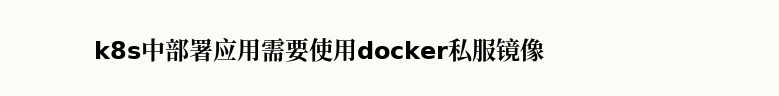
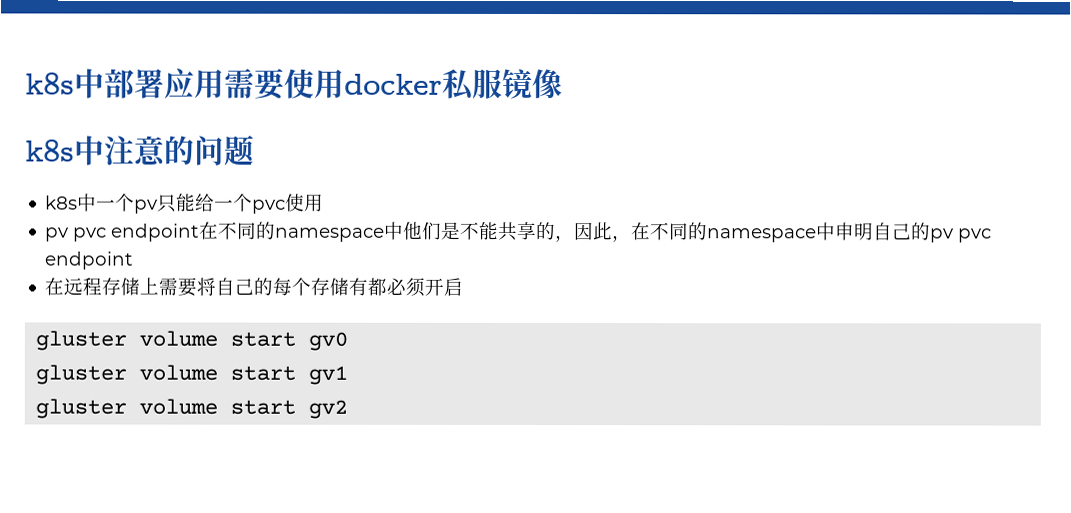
(544, 50) none -> [25,134,255,166] [45,193,325,214] [45,221,993,243] [44,251,135,270] [44,277,464,297] [35,330,349,351] [35,364,349,385] [35,398,349,419] // k8s中注意的问题 // k8s中一个pv只能给一个pvc使用 // pv pvc endpoint在不同的namespace中他们是不能共享的，因此，在不同的namespace中申明自己的pv pvc endpoint // 在远程存储上需要将自己的每个存储有都必须开启 // gluster volume start gv0 // gluster volume start gv1 // gluster volume start gv2

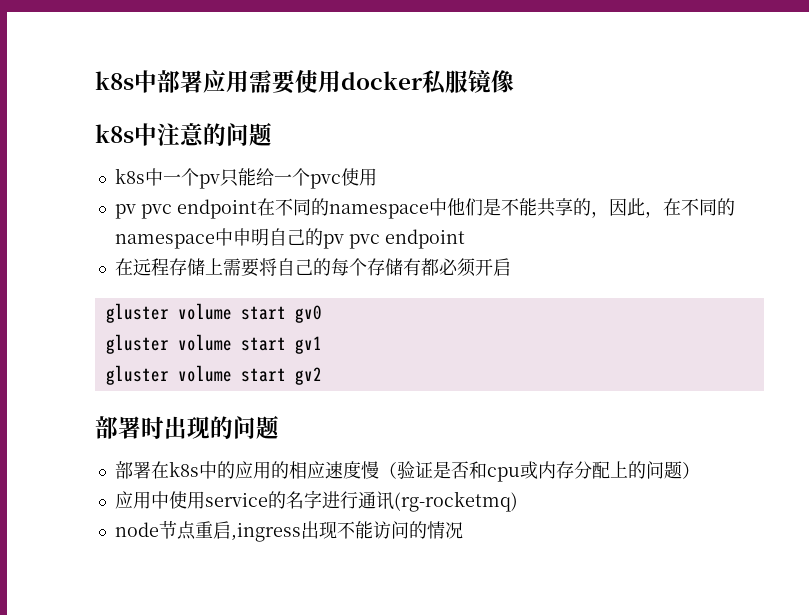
(349, 409) none -> [95,415,279,439] [114,461,700,482] [114,490,518,512] [114,521,463,542] // 部署时出现的问题 // 部署在k8s中的应用的相应速度慢（验证是否和cpu或内存分配上的问题） // 应用中使用service的名字进行通讯(rg-rocketmq) // node节点重启,ingress出现不能访问的情况

